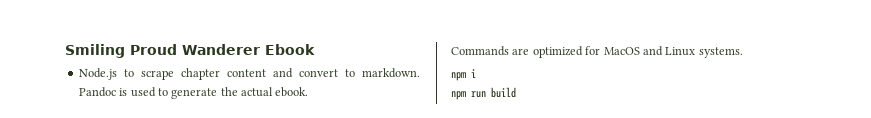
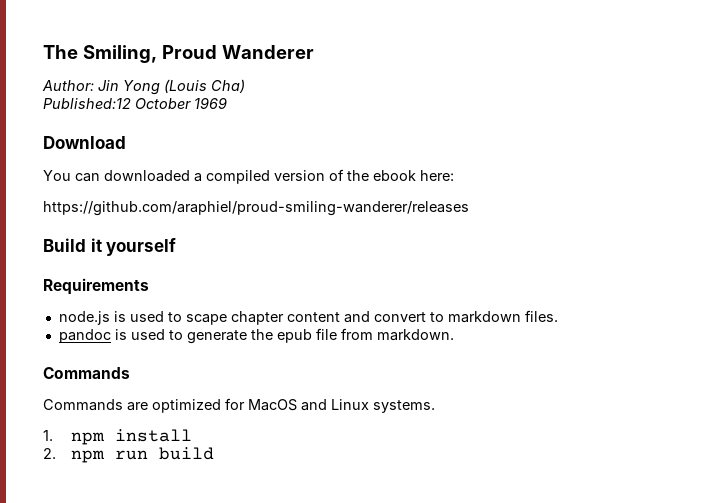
[65,44,125,58] Smiling -> [43,45,157,63] The Smiling,
[265,44,315,55] [78,68,174,80] Ebook // Node.js to scrape -> [42,79,245,95] [43,97,228,109] [43,136,126,149] [43,169,454,184] [43,201,469,216] [43,238,177,256] [43,278,149,295] [58,311,227,325] // Author: Jin Yong (Louis Cha) // Published:12 October 1969 // Download // You can downloaded a compiled version of the ebook here: // https://github.com/araphiel/proud-smiling-wanderer/releases // Build it yourself // Requirements // node.js is used to scape
[362,68,420,78] [78,87,116,97] markdown. Pandoc -> [447,310,558,323] [58,329,111,343] markdown files. // pandoc
[241,87,309,97] actual ebook. -> [276,328,454,343] [43,367,130,379] epub file from markdown. // Commands
[451,69,476,81] npm i // -> [43,429,193,445] [43,448,56,459] 1. npm install // 2.

